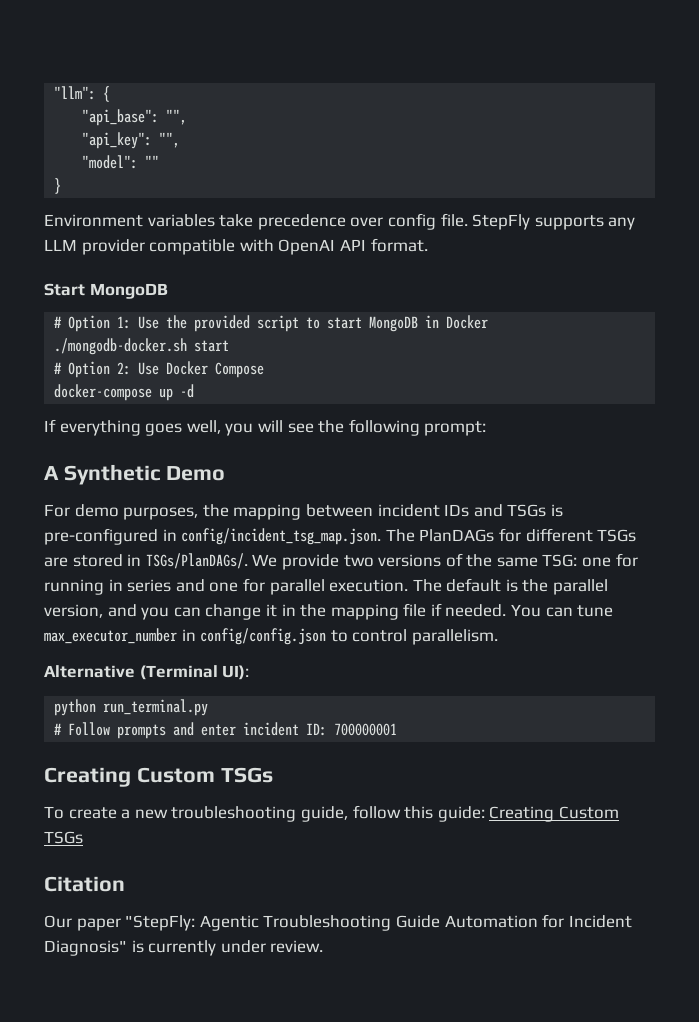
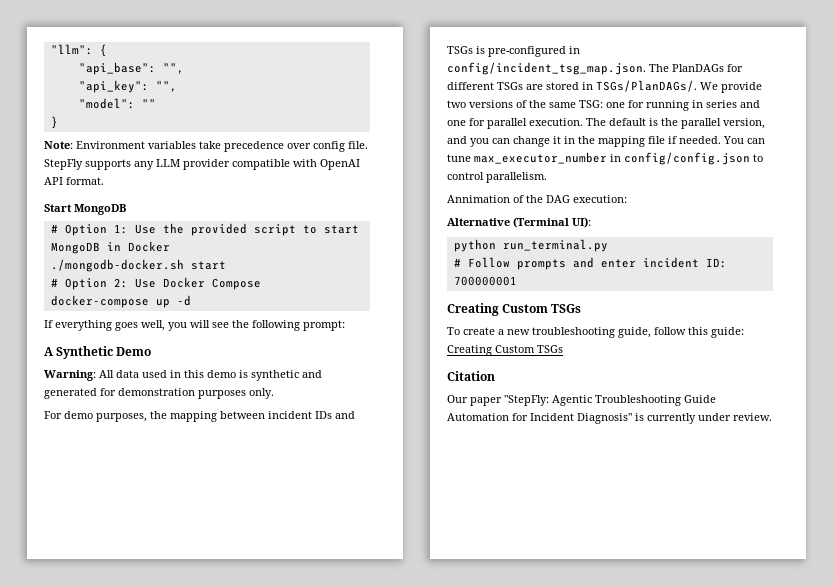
(62, 186) none -> [44,141,73,149] Note:
(225, 473) none -> [44,370,322,381] [44,388,274,399] // Warning: All data used in this demo is synthetic and generated for demonstration purposes only.
(498, 637) none -> [447,195,627,203] // Annimation of the DAG execution:

